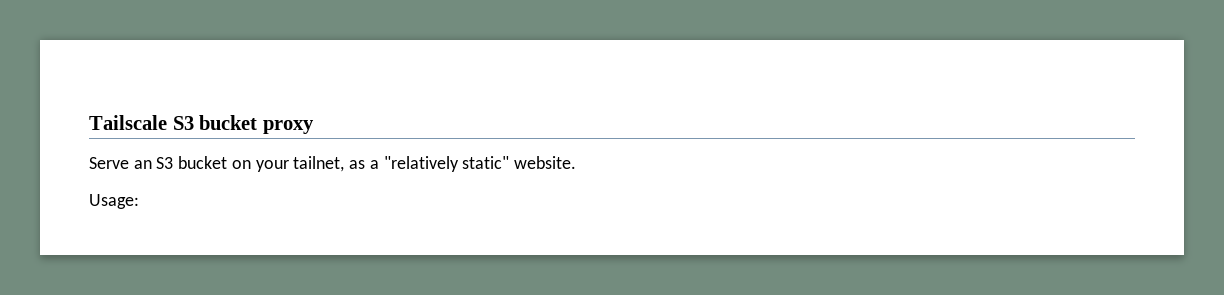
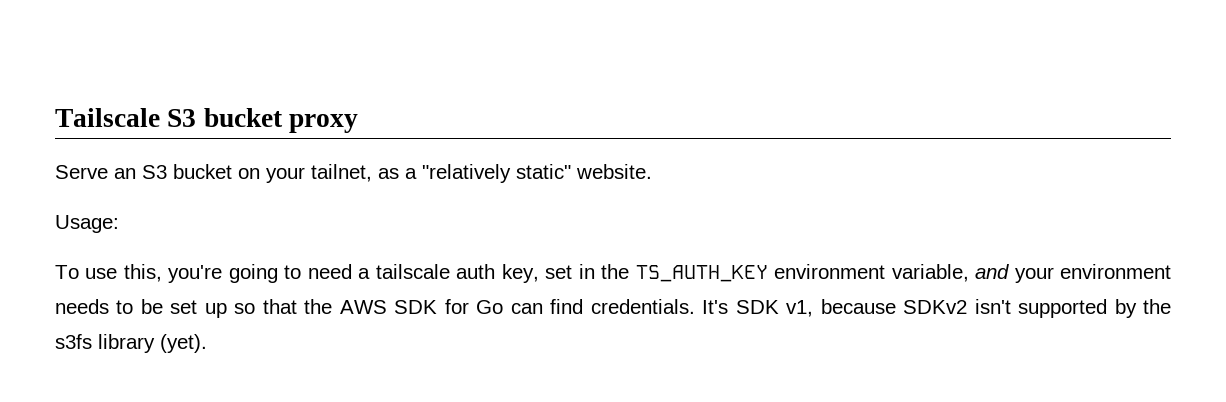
(139, 201) none -> [55,264,1172,283] [55,299,1171,318] [55,334,207,353] // To use this, you're going to need a tailscale auth key, set in the TS_AUTH_KEY environment variable, and your environment needs to be set up so that the AWS SDK for Go can find credentials. It's SDK v1, because SDKv2 isn't supported by the s3fs library (yet).

